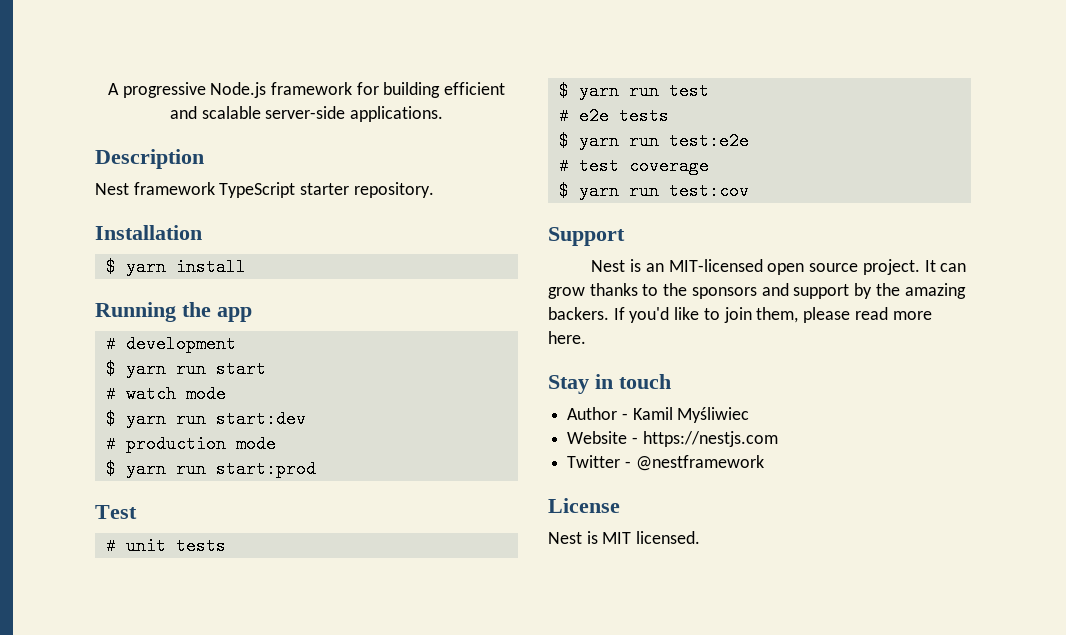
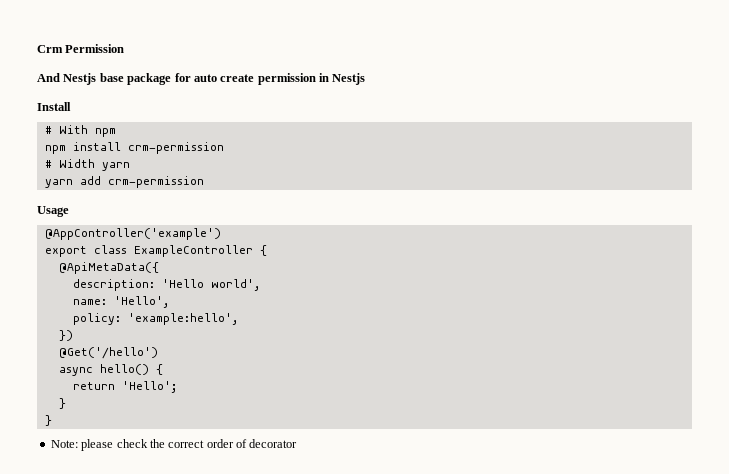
[107,82,506,98] [169,106,444,122] [95,149,204,169] [95,182,434,198] [95,225,202,240] [105,258,246,276] [95,302,252,322] [105,335,236,353] [105,360,266,378] [105,385,226,403] [105,410,306,428] [105,435,276,453] [105,460,316,478] [95,505,137,519] [105,537,226,555] [558,82,709,100] [558,107,669,125] [558,132,749,150] [558,157,709,175] [558,182,749,200] [548,227,625,246] [591,259,967,275] [548,283,966,299] [548,307,932,323] [548,331,586,344] [548,374,671,394] [567,407,750,423] [567,431,778,447] [567,455,764,471] [548,498,620,513] [548,531,701,544] A progressive Node.js framework for building efficient and scalable server-side applications. // Description // Nest framework TypeScript starter repository. // Installation // $ yarn install // Running the app // # development // $ yarn run start // # watch mode // $ yarn run start:dev // # production mode // $ yarn run start:prod // Test // # unit tests // $ yarn run test // # e2e tests // $ yarn run test:e2e // # test coverage // $ yarn run test:cov // Support // Nest is an MIT-licensed open source project. It can grow thanks to the sponsors and support by the amazing backers. If you'd like to join them, please read more here. // Stay in touch // Author - Kamil Myśliwiec // Website - https://nestjs.com // Twitter - @nestframework // License // Nest is MIT licensed. -> [37,44,125,53] [37,73,366,85] [37,102,71,111] [44,125,116,137] [44,142,224,154] [44,159,130,171] [44,176,204,188] [37,206,69,217] [44,228,221,240] [44,245,267,257] [58,262,159,274] [72,279,260,291] [72,296,169,308] [72,313,238,325] [58,330,73,341] [58,347,158,359] [58,364,163,376] [72,381,177,393] [58,398,66,409] [44,415,52,426] [50,439,298,451] Crm Permission // And Nestjs base package for auto create permission in Nestjs // Install // # With npm // npm install crm-permission // # Width yarn // yarn add crm-permission // Usage // @AppController('example') // export class ExampleController { // @ApiMetaData({ // description: 'Hello world', // name: 'Hello', // policy: 'example:hello', // }) // @Get('/hello') // async hello() { // return 'Hello'; // } // } // Note: please check the correct order of decorator

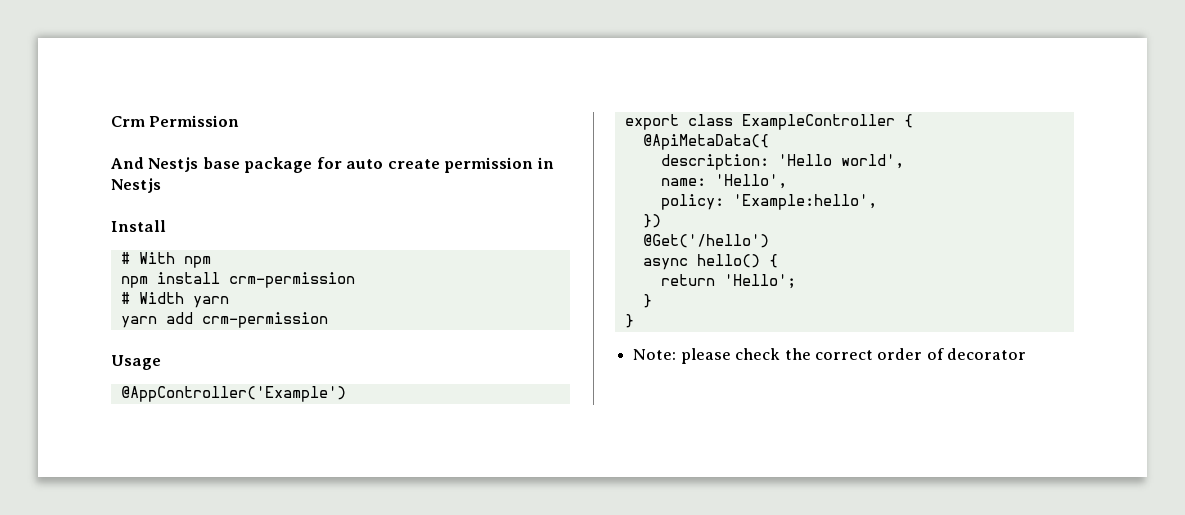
[44,228,221,240] @AppController('example') -> [120,386,346,402] @AppController('Example')
[127,313,238,325] 'example:hello', -> [732,194,877,210] 'Example:hello',

